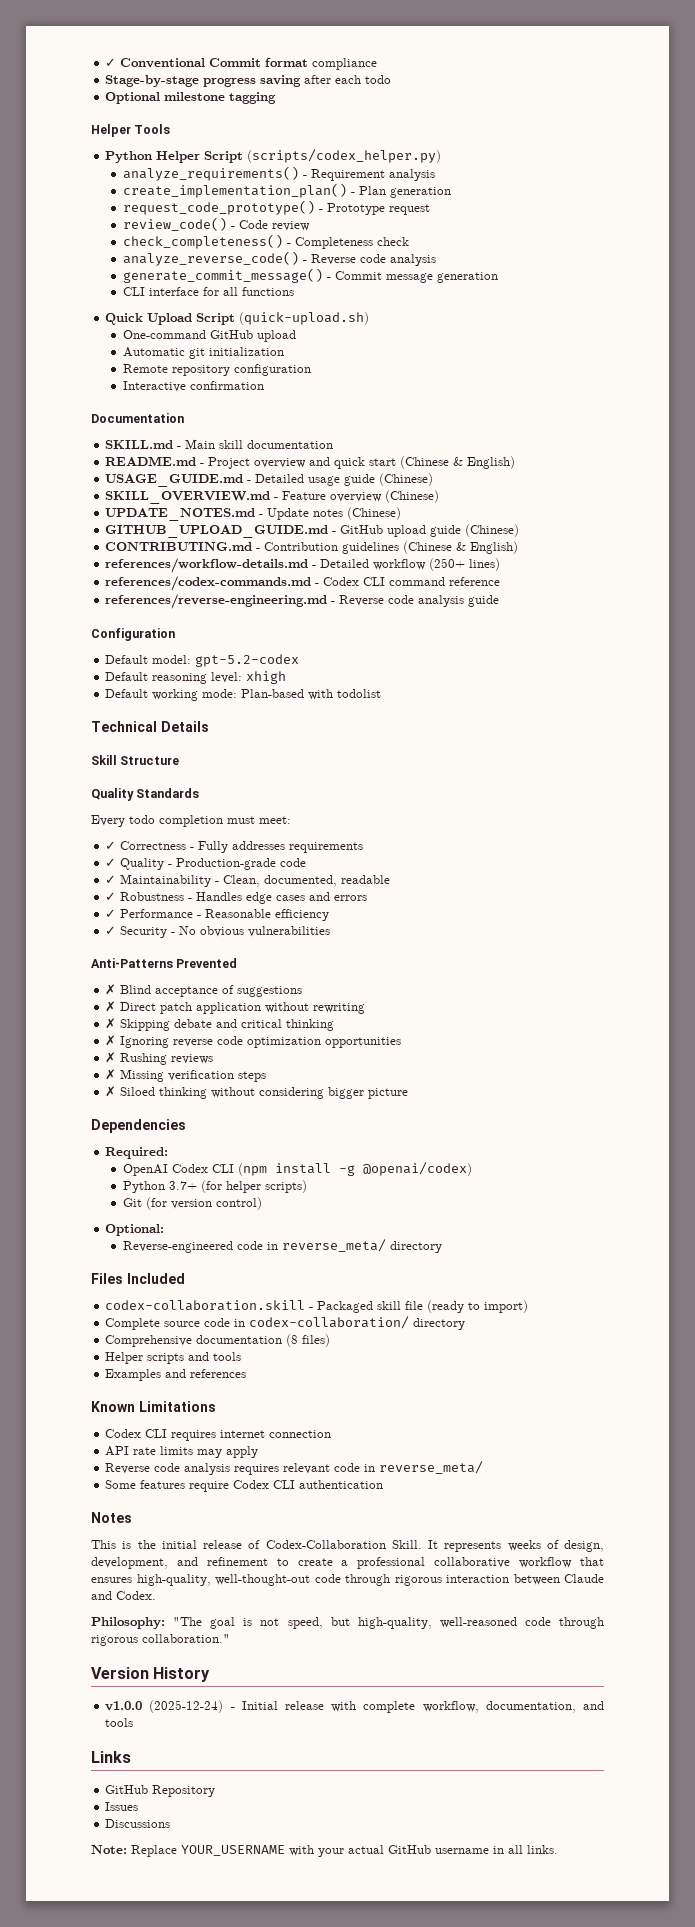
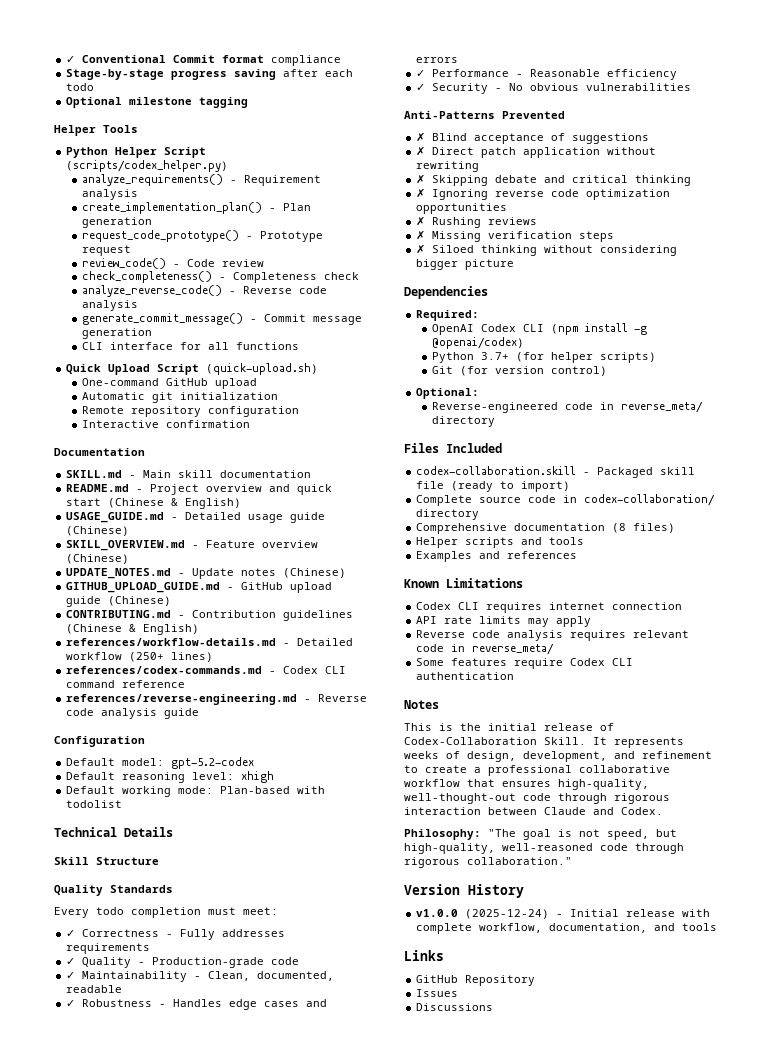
[91,1845,558,1857] // Note: Replace YOUR_USERNAME with your actual GitHub username in all links. -> (494, 1007) none

